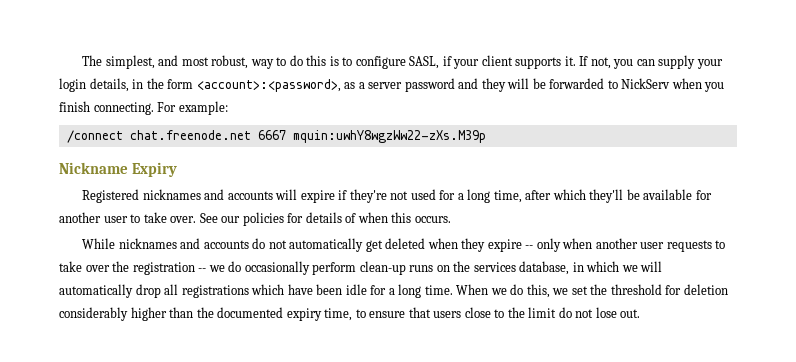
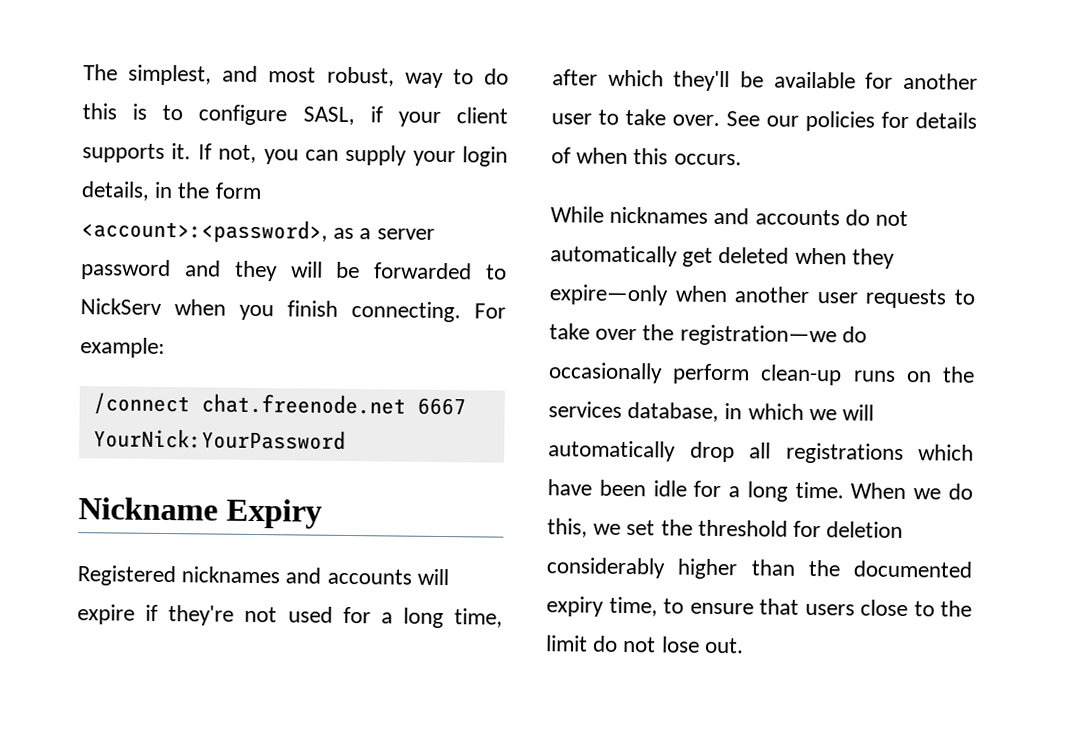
[292,130,486,143] mquin:uwhY8wgzWw22-zXs.M39p -> [92,428,346,450] YourNick:YourPassword
[487,238,561,252] expire -- only -> [549,284,668,306] expire—only
[132,262,225,275] registration -- we -> [679,324,837,347] registration—we

